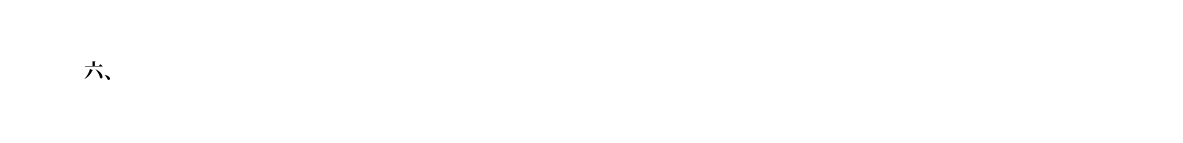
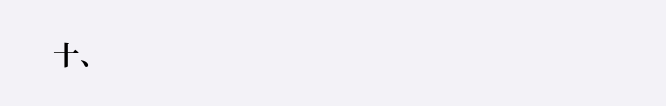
[84,61,105,81] 六 -> [53,42,80,68] 十

